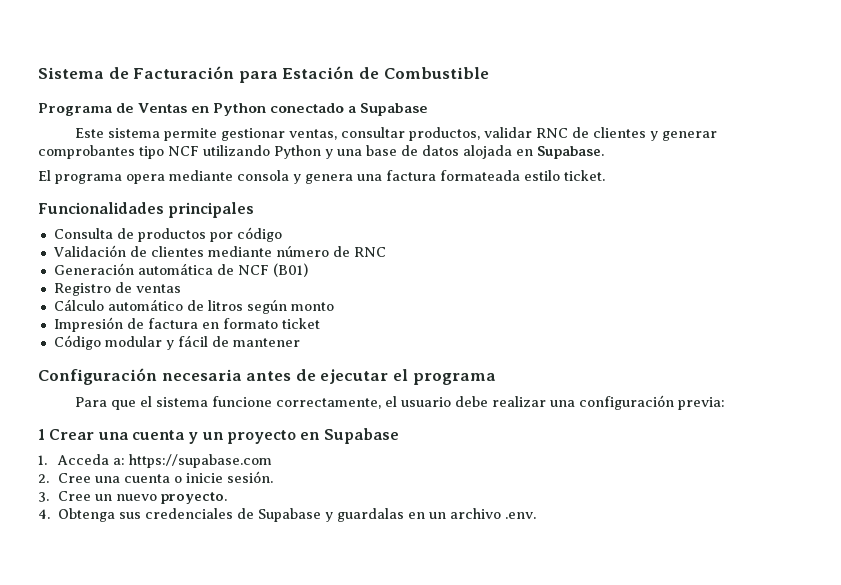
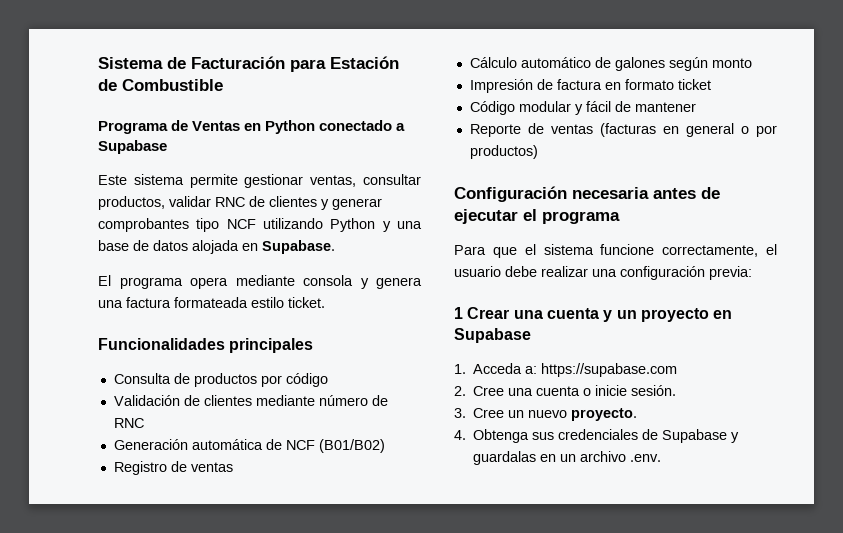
[272,263,308,277] (B01) -> [318,439,385,453] (B01/B02)
[207,300,243,311] litros -> [614,57,665,71] galones
(300, 342) none -> [469,123,777,137] [469,145,538,159] // Reporte de ventas (facturas en general o por productos)

